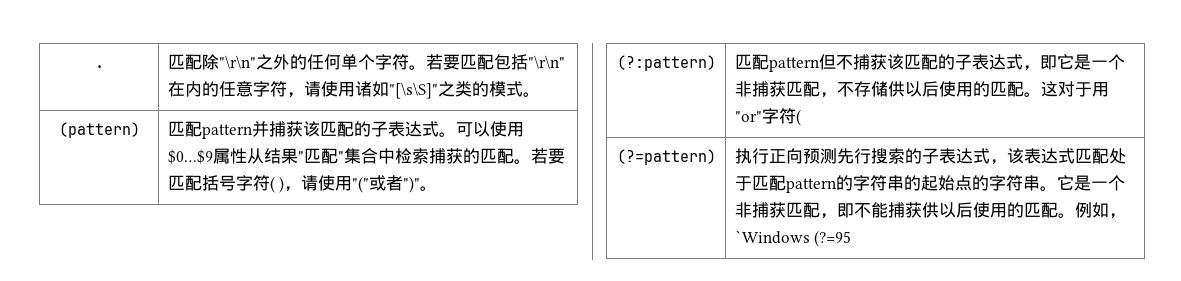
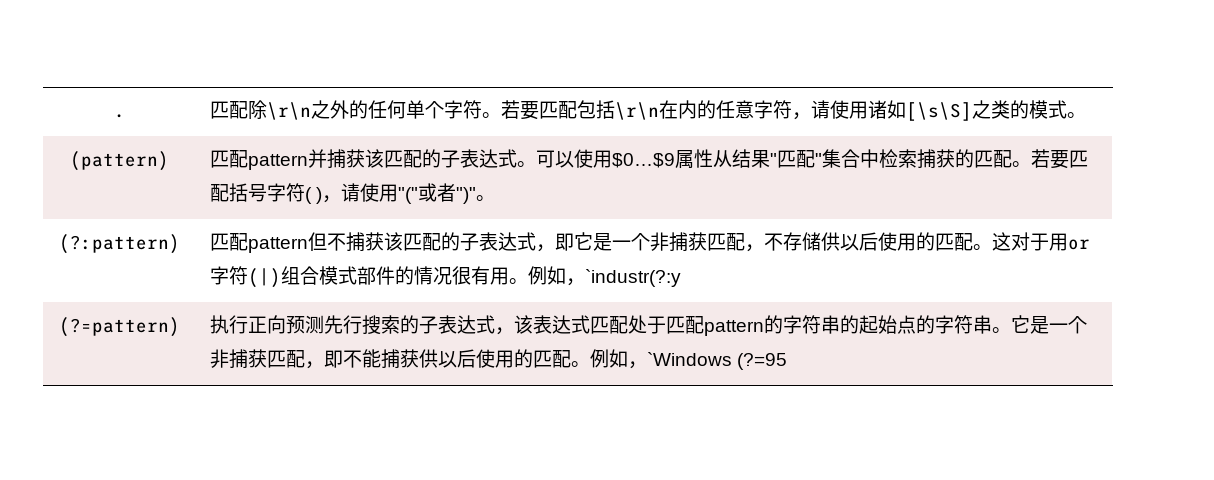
[218,55,256,69] "\r\n" -> [267,102,312,120] \r\n
[527,55,565,69] "\r\n" -> [615,102,660,120] \r\n
[388,82,438,99] "[\s\S]" -> [906,102,973,121] [\s\S]
[734,108,801,126] "or"字符( -> [1068,239,1091,250] [210,266,682,288] or字符(|)组合模式部件的情况很有用。例如，`industr(?:y

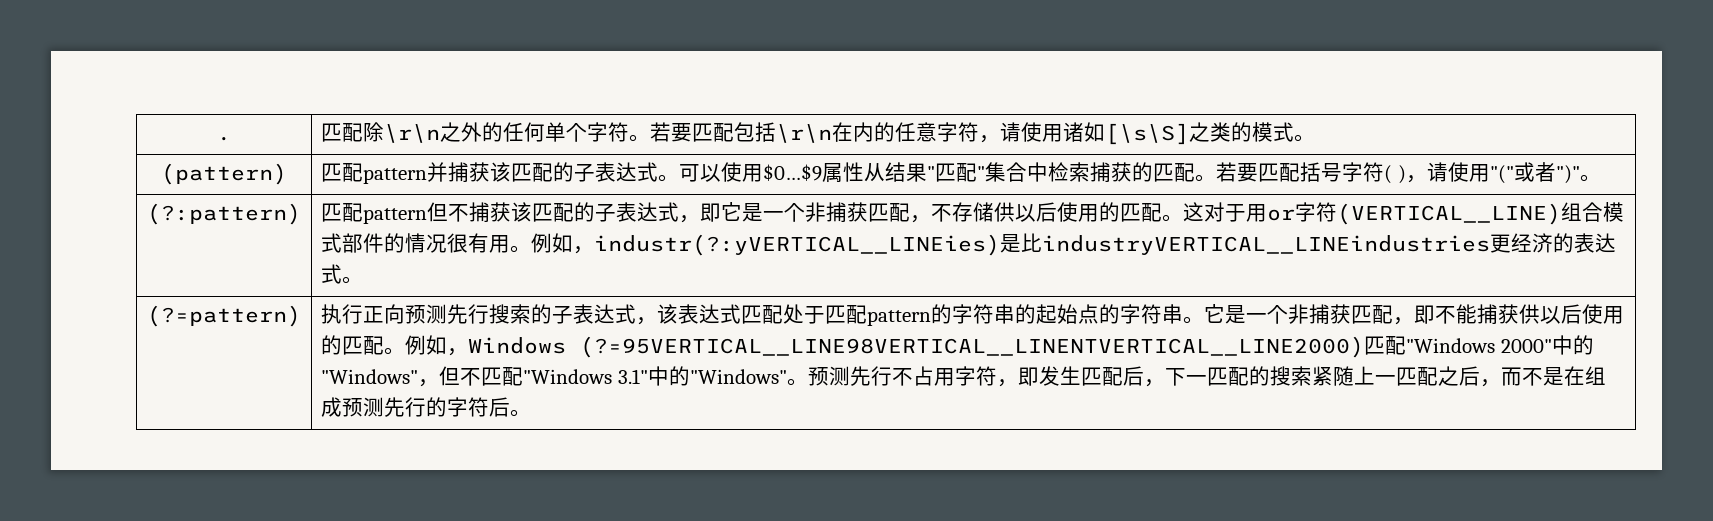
[248,268,282,288] (|) -> [1337,203,1562,225] (VERTICAL__LINE)
[585,269,682,287] `industr(?:y -> [594,233,1617,256] [321,264,364,284] industr(?:yVERTICAL__LINEies)是比industryVERTICAL__LINEindustries更经济的表达式。
[647,352,788,370] `Windows (?=95 -> [468,335,1594,358] [321,366,1606,387] [321,397,532,417] Windows (?=95VERTICAL__LINE98VERTICAL__LINENTVERTICAL__LINE2000)匹配"Windows 2000"中的"Windows"，但不匹配"Windows 3.1"中的"Windows"。预测先行不占用字符，即发生匹配后，下一匹配的搜索紧随上一匹配之后，而不是在组成预测先行的字符后。

